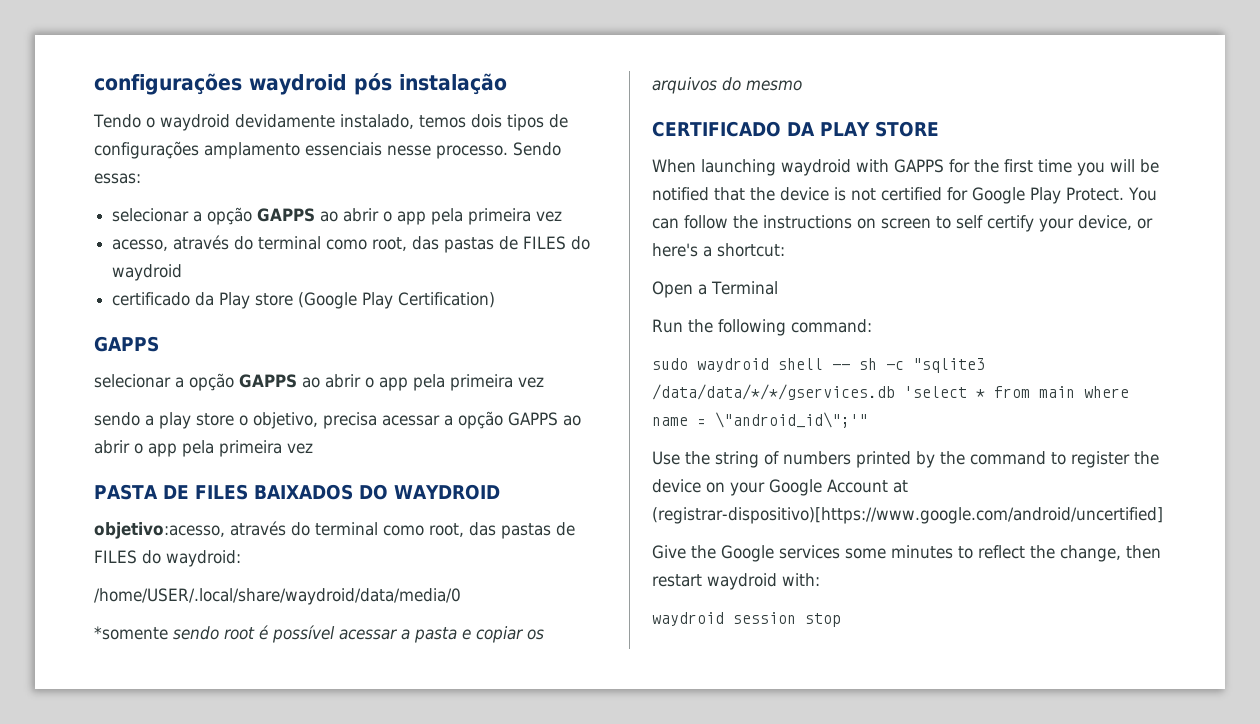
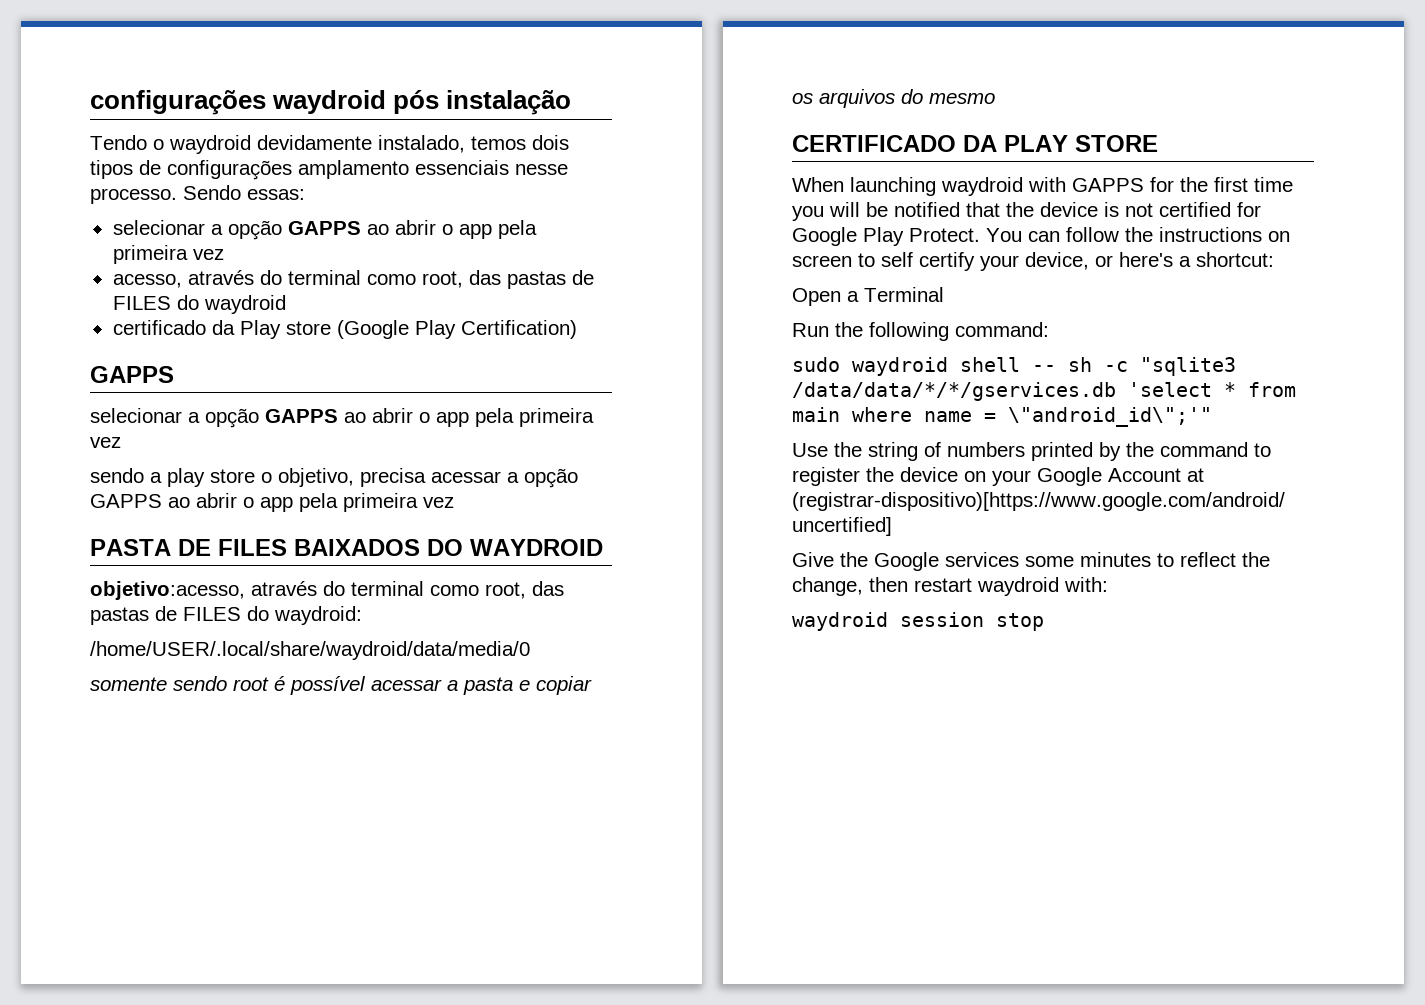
[94,626,168,640] *somente -> [90,677,167,691] somente

